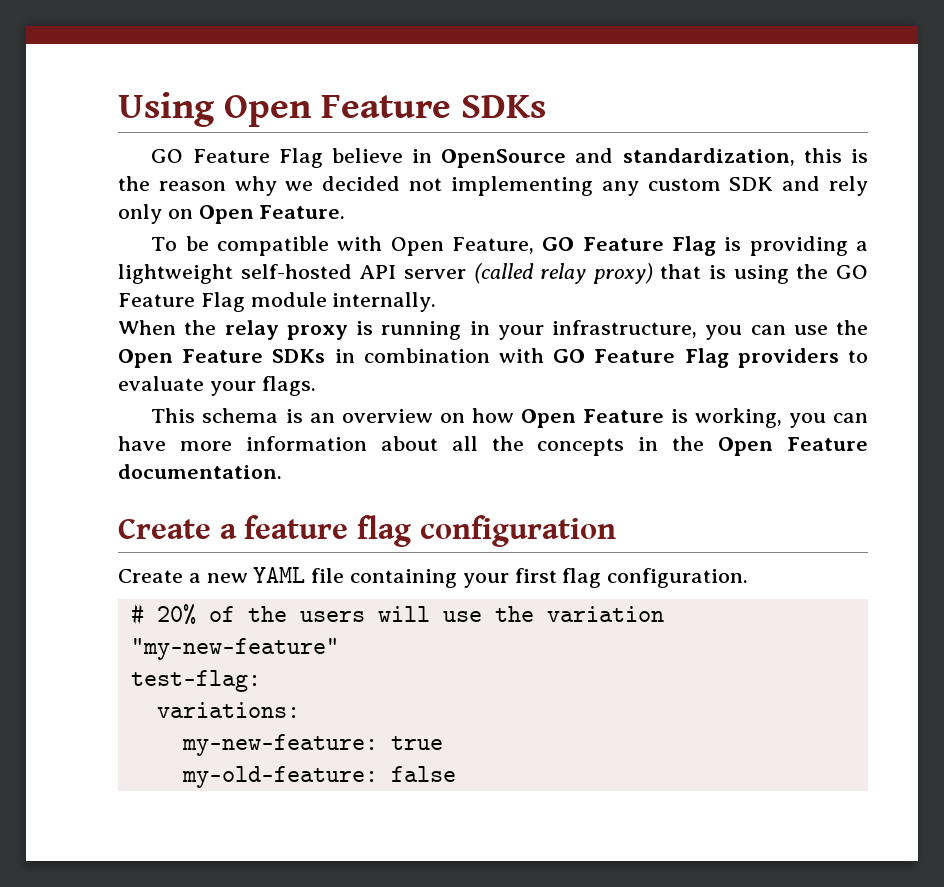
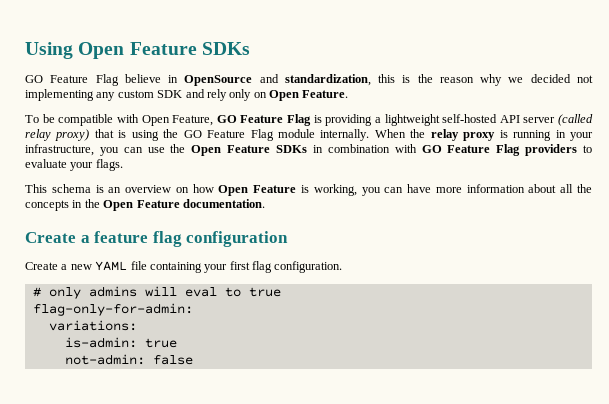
(437, 302) // -> (370, 135) none
[156,604,664,625] [130,638,339,660] [130,670,261,692] 20% of the users will use the variation "my-new-feature" // test-flag: -> [48,286,281,299] [32,303,193,316] only admins will eval to true // flag-only-for-admin:
[181,734,443,756] [181,766,378,788] my-new-feature: true // my-old-feature: -> [64,337,177,348] [64,354,145,365] is-admin: true // not-admin:

